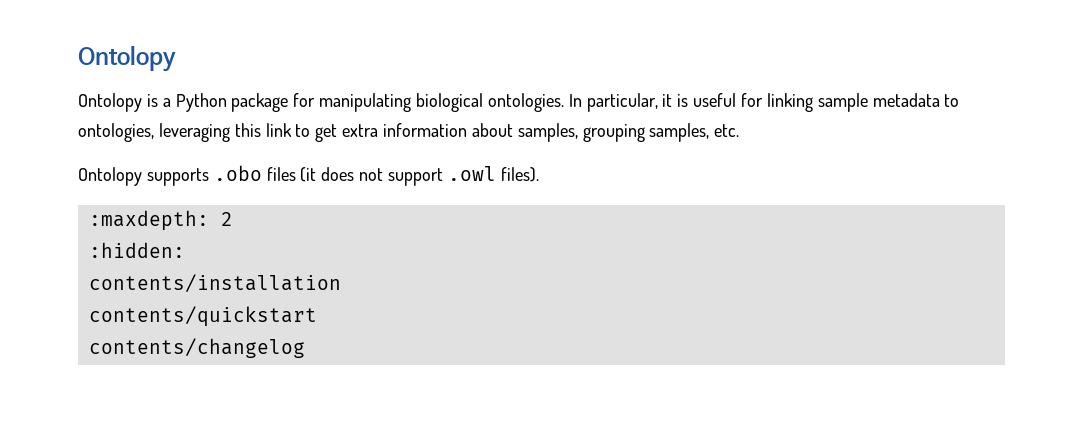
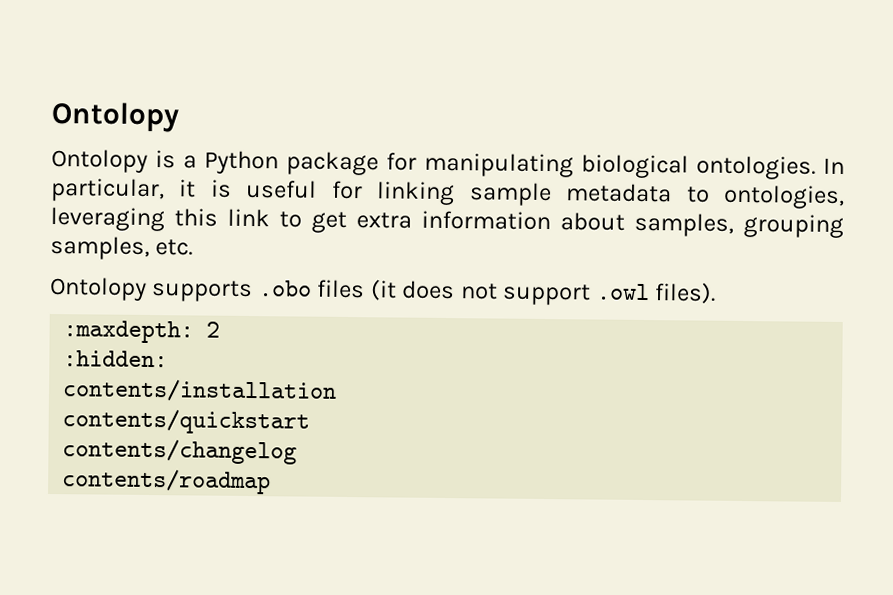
(305, 348) none -> [62,468,272,495] // contents/roadmap

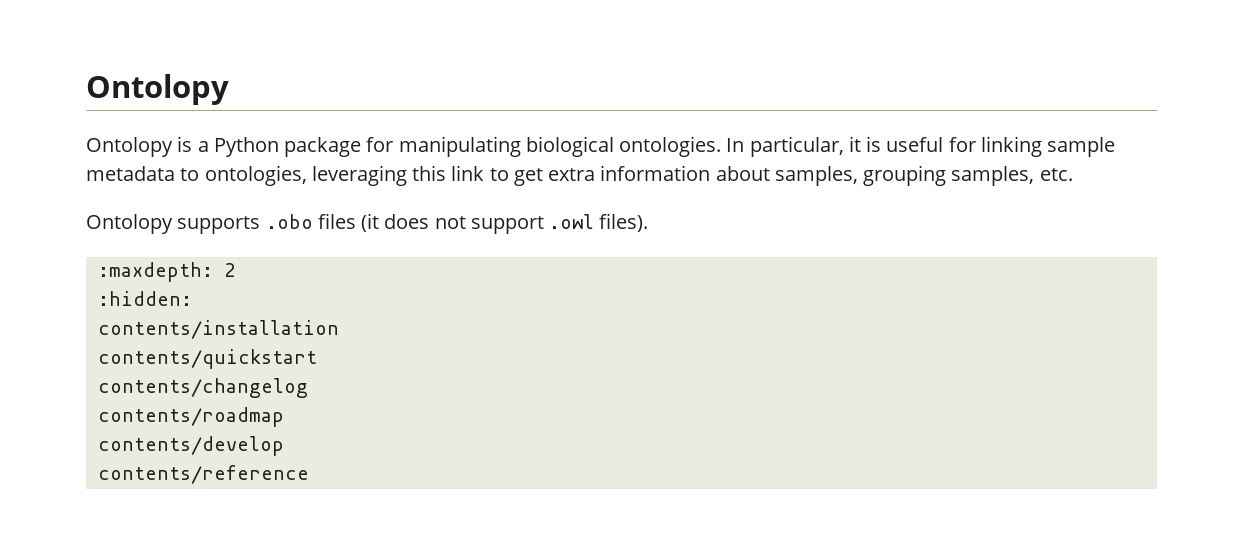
(272, 481) none -> [97,436,284,456] [97,465,309,484] // contents/develop // contents/reference

